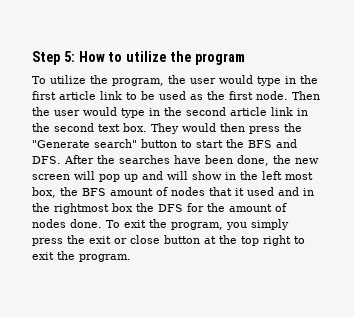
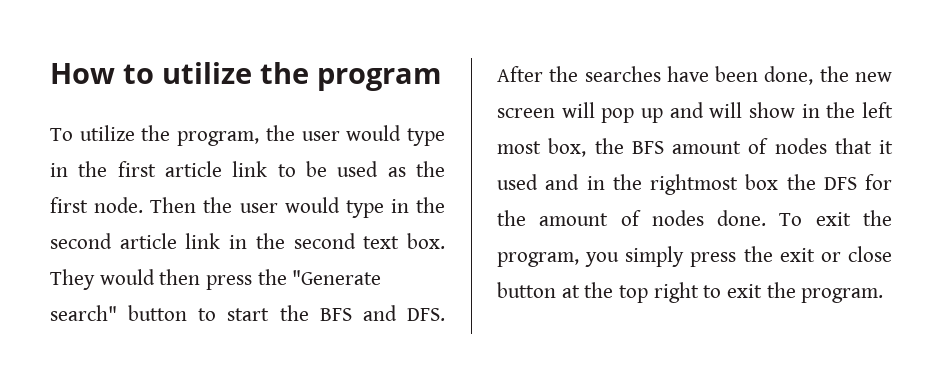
[32,51,75,65] Step 5: -> (50, 73) none

